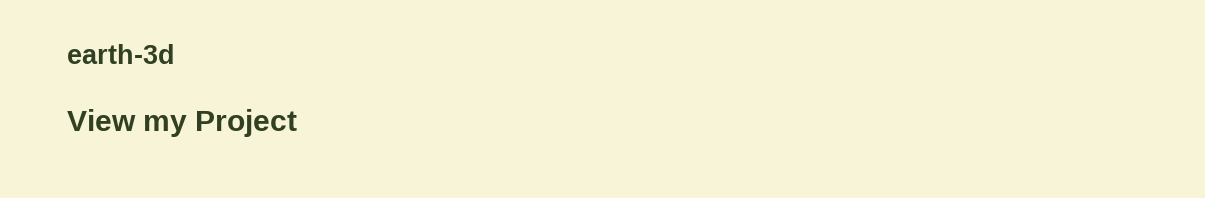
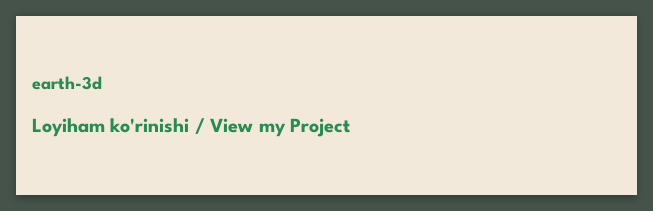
(175, 54) none -> [32,118,205,137] Loyiham ko'rinishi /

